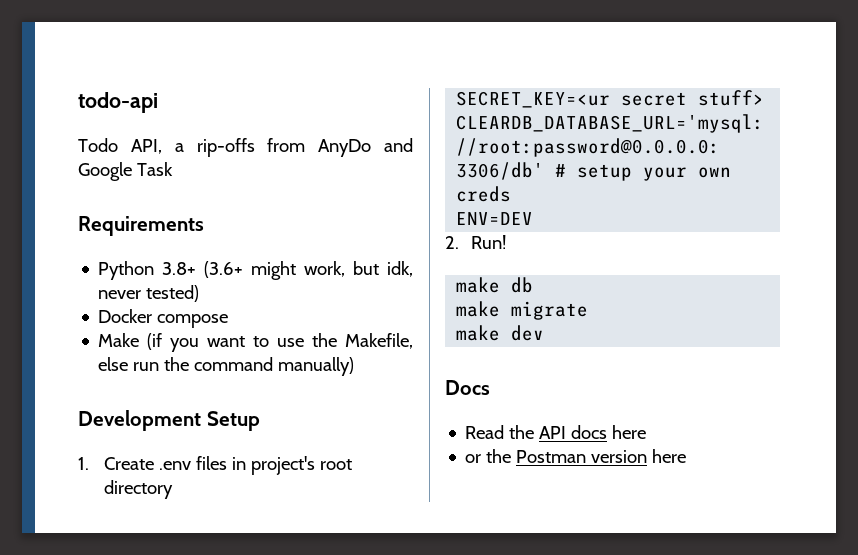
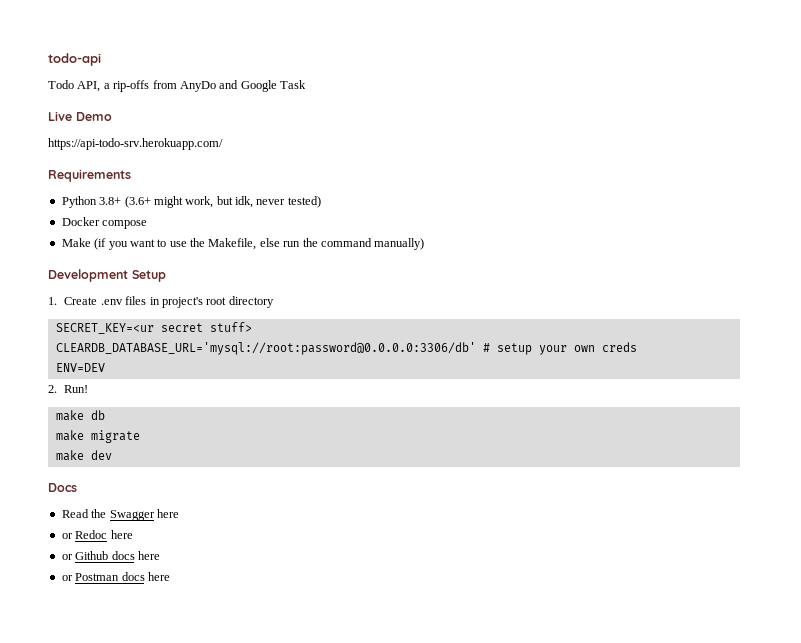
(173, 169) none -> [48,111,112,121] [48,138,223,150] // Live Demo // https://api-todo-srv.herokuapp.com/
[539,426,567,439] API -> [109,509,179,521] [61,530,133,539] [61,551,109,560] Swagger here // or Redoc here // or Github
[486,449,648,463] the Postman version -> [75,572,145,581] Postman docs

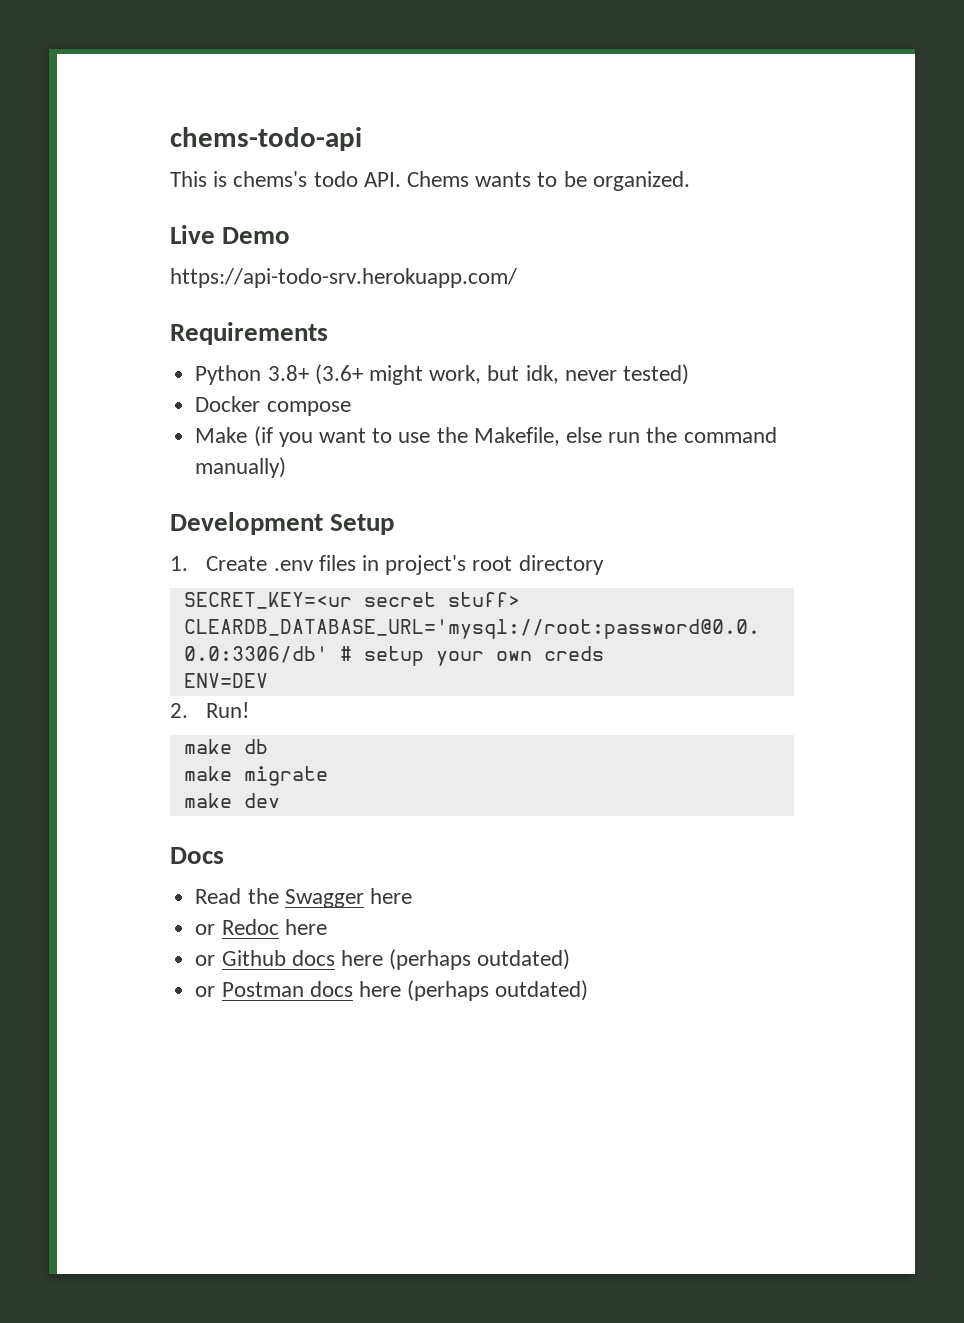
[48,53,101,66] [48,80,306,92] todo-api // Todo API, a rip-offs from AnyDo and Google Task -> [170,127,362,151] [170,171,690,191] chems-todo-api // This is chems's todo API. Chems wants to be organized.
(160, 555) none -> [389,949,571,970] (perhaps outdated)
(170, 576) none -> [407,980,589,1001] (perhaps outdated)

